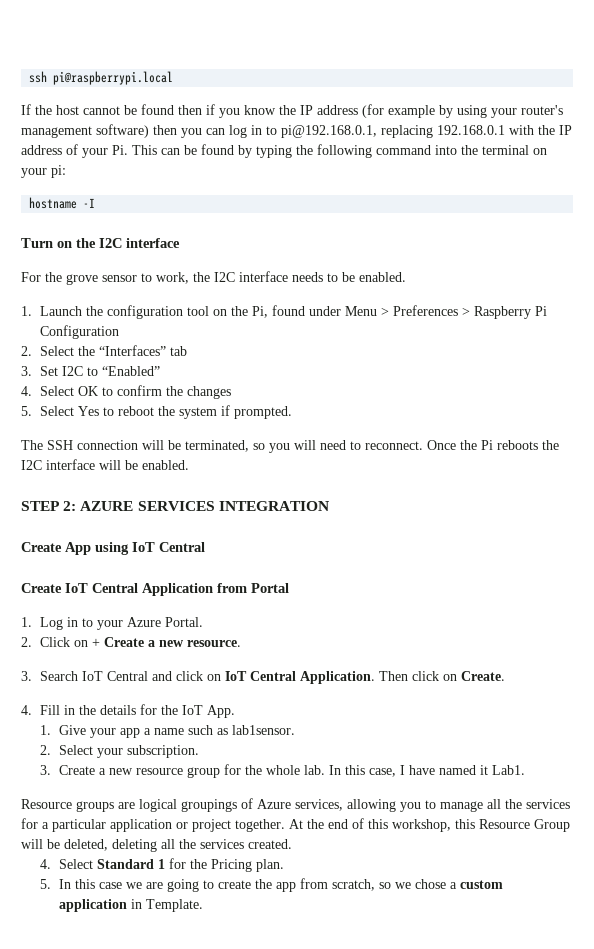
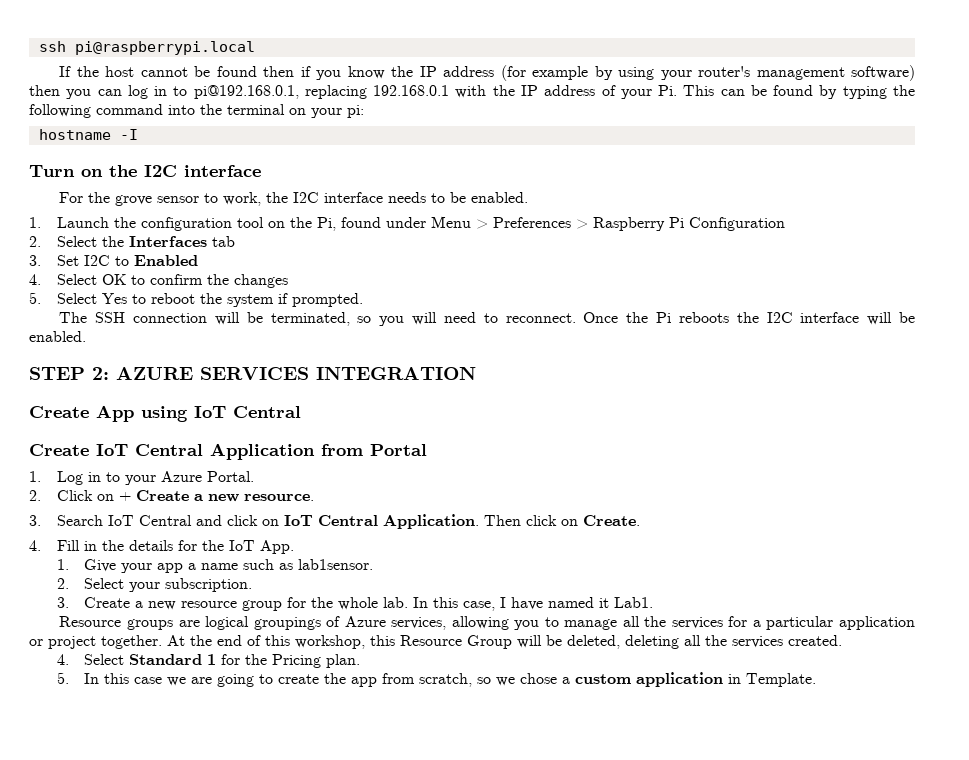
[99,345,167,356] “Interfaces” -> [128,236,207,247] Interfaces
[102,366,161,376] “Enabled” -> [133,255,198,266] Enabled

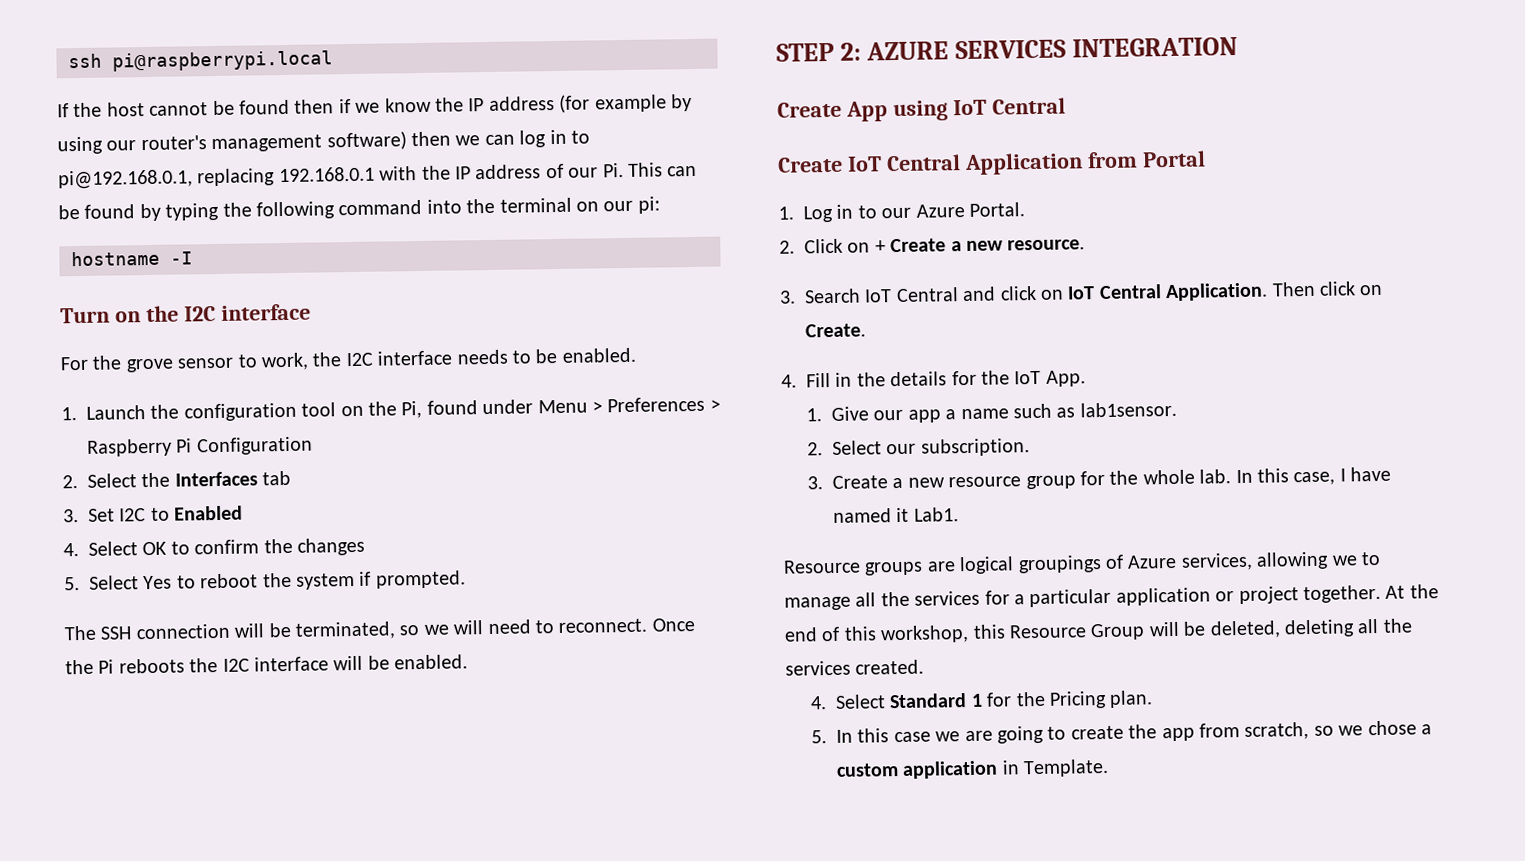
[316,70,342,80] you -> [355,102,381,113] we
[660,70,692,80] your -> [106,140,137,151] our
[66,89,92,99] you -> [455,135,481,146] we
[620,89,652,99] your -> [568,167,599,178] our
[311,108,342,118] your -> [603,200,634,212] our
[379,316,405,326] you -> [423,624,449,635] we
[124,475,156,485] your -> [881,207,912,219] our
[121,563,153,573] your -> [873,409,904,421] our
[129,582,161,592] your -> [886,443,917,455] our
[514,620,540,630] you -> [1331,555,1358,566] we

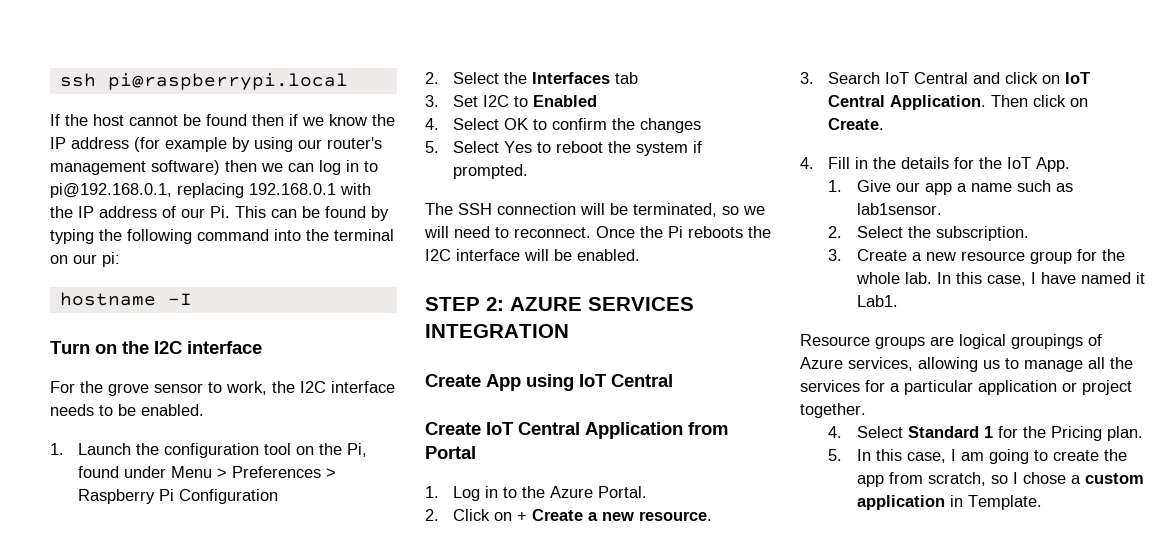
[881,207,912,219] our -> [522,486,546,498] the
[886,443,917,455] our -> [907,226,931,238] the
[1331,555,1358,566] we -> [983,360,1000,369] us
[1385,584,1439,599] [784,618,1413,644] [785,659,925,676] At the end of this workshop, this Resource Group will be deleted, deleting all the services created. -> (866, 410) none
[893,730,993,743] case we are -> [906,449,984,463] case, I am
[1338,725,1364,736] we -> [1012,472,1018,484] I

